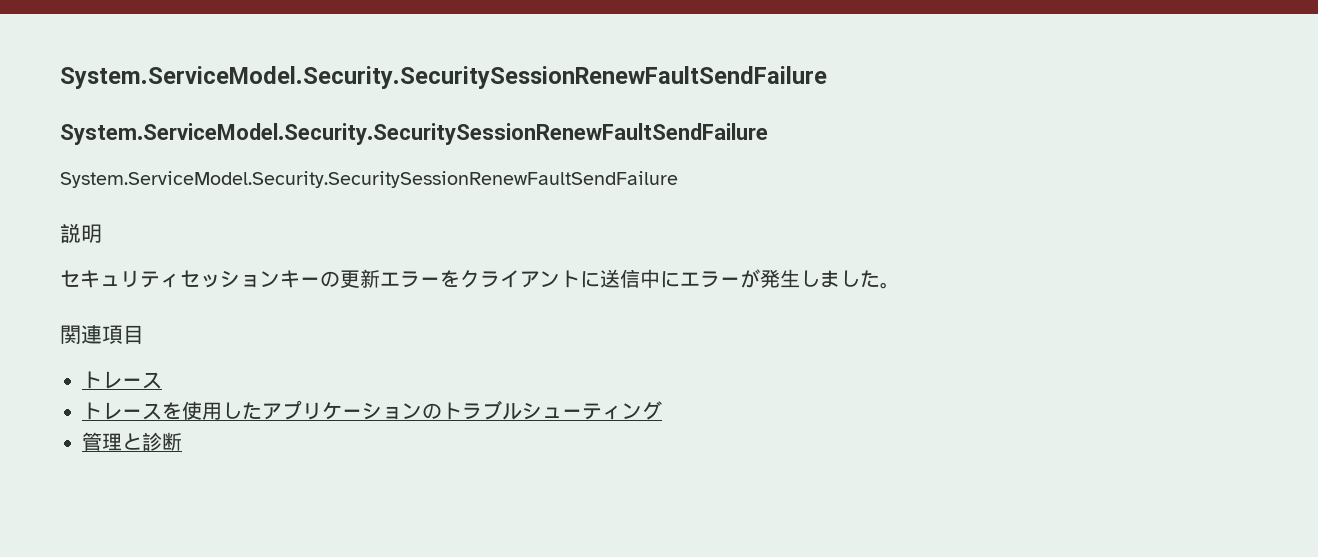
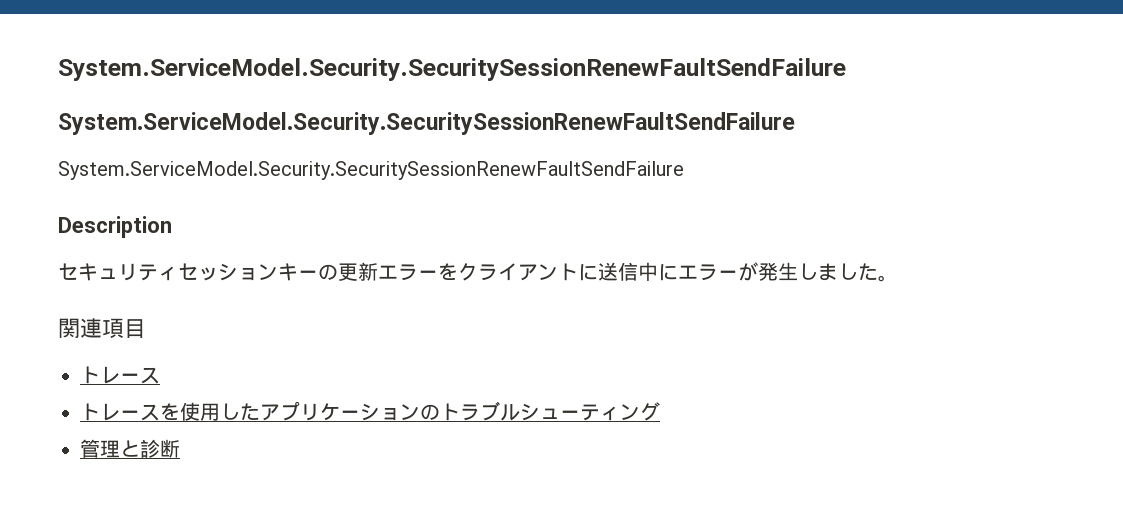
[60,223,102,243] 説明 -> [58,216,172,238] Description

